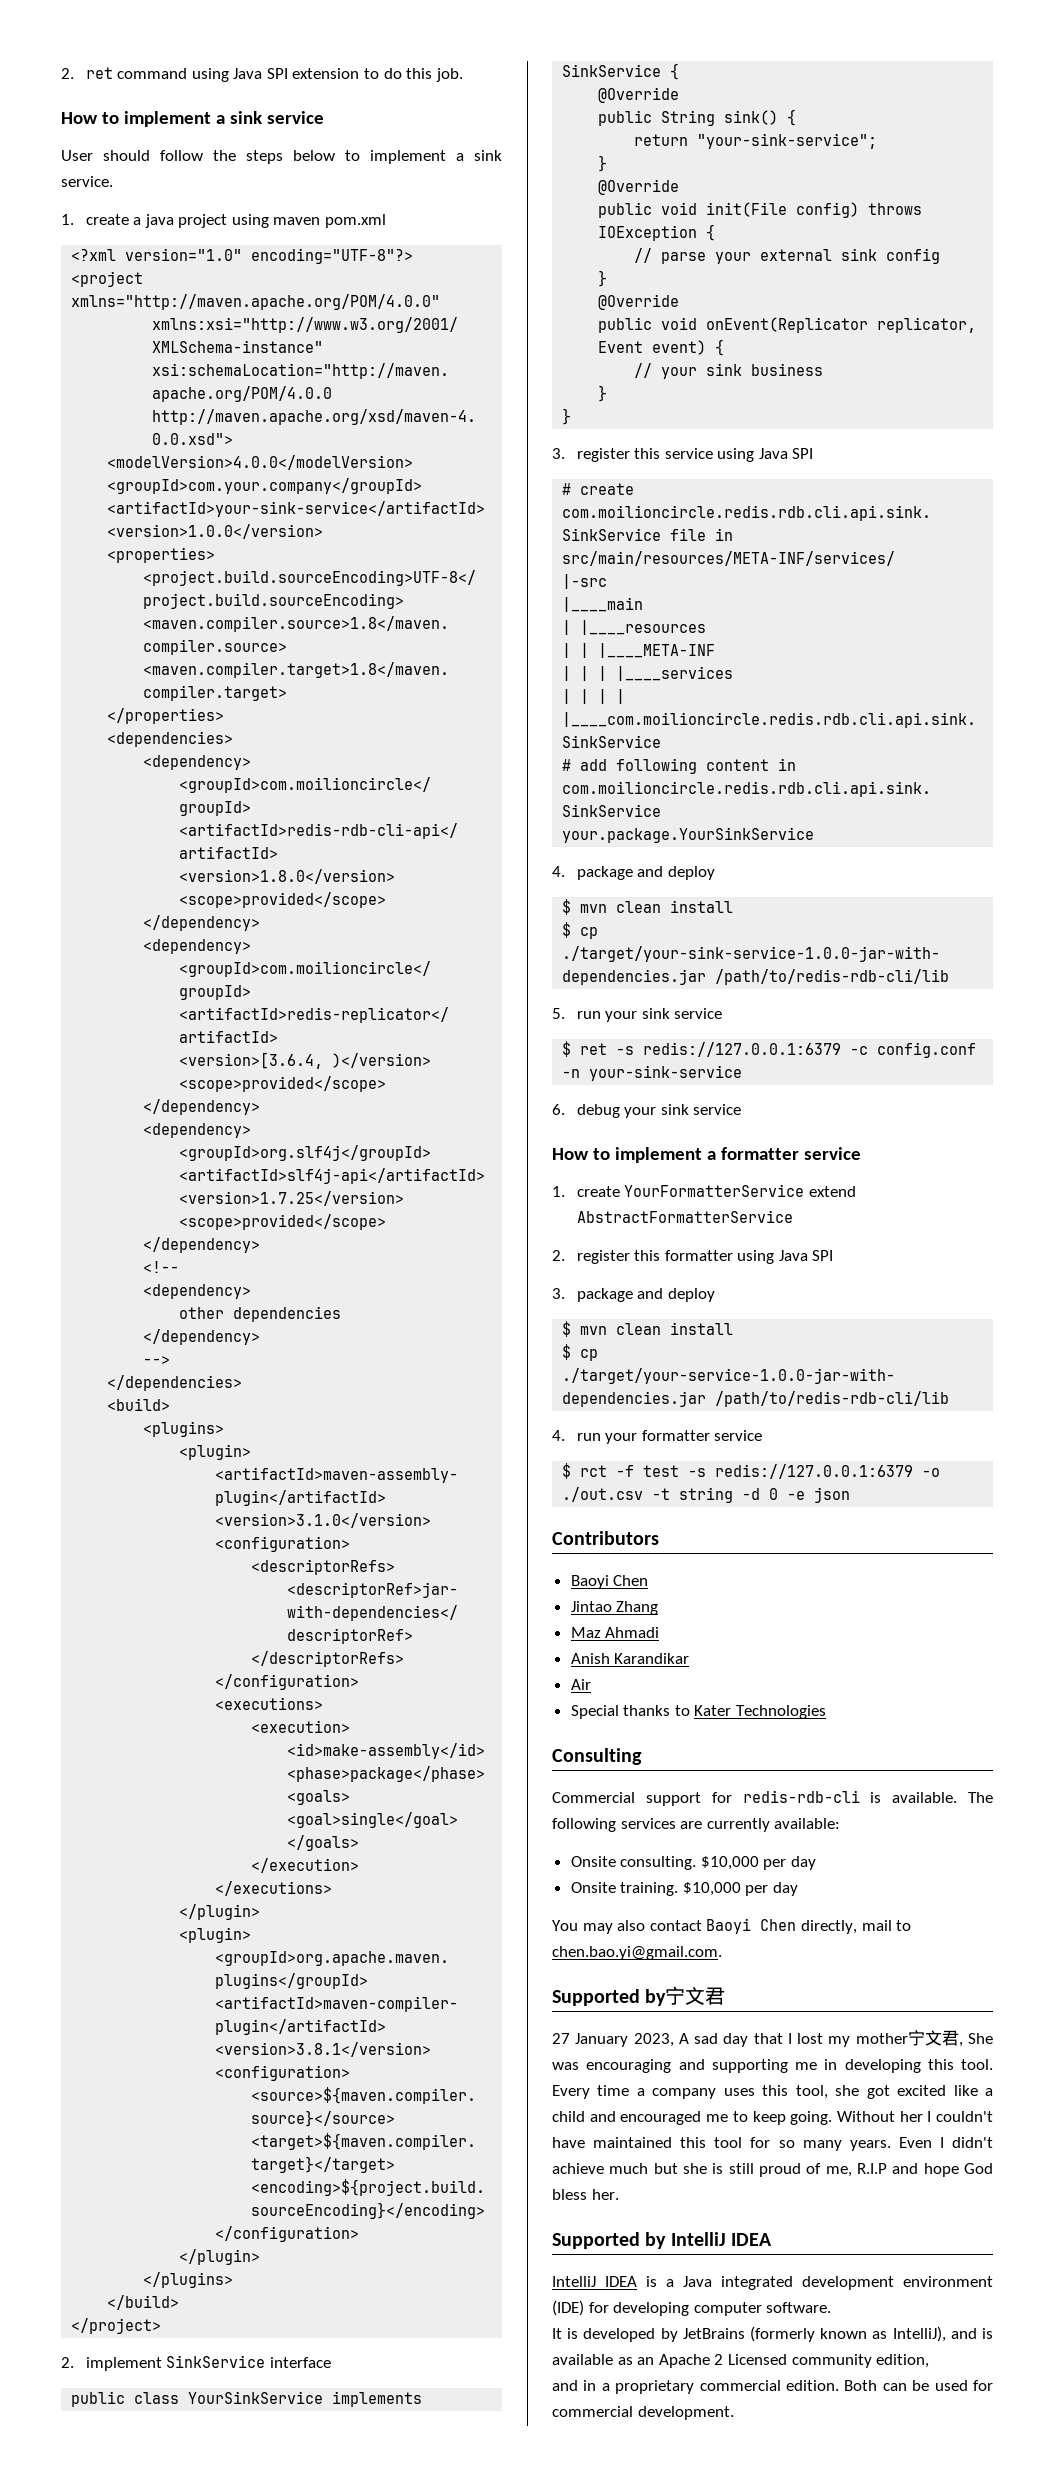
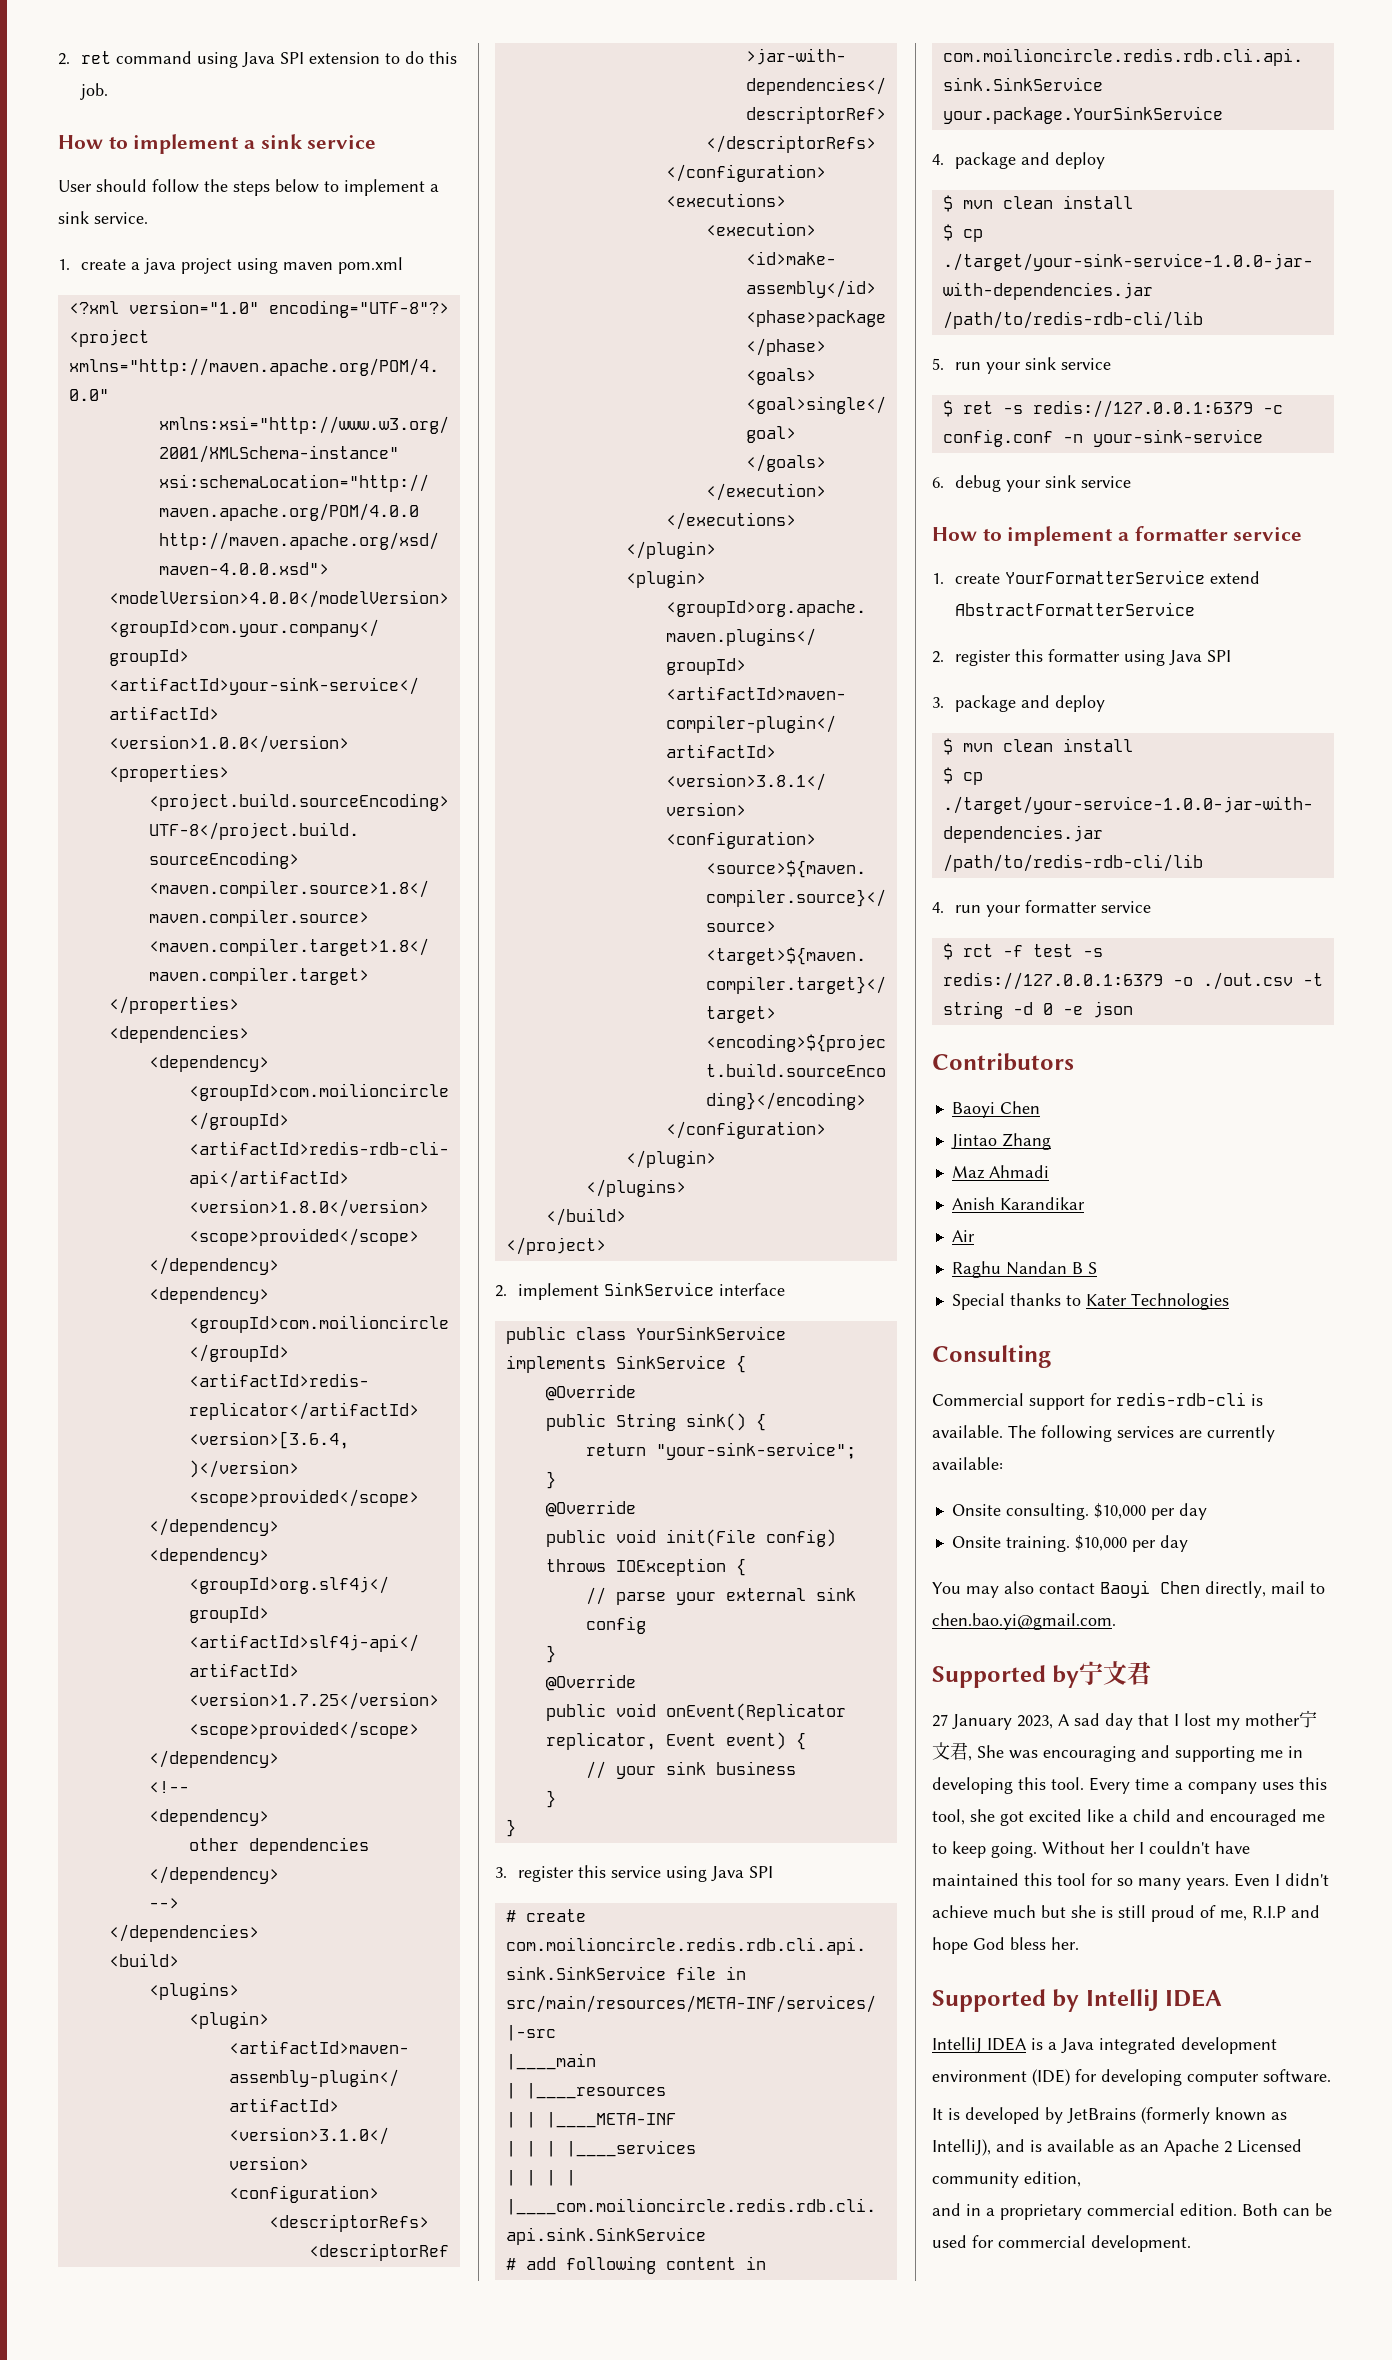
(591, 1684) none -> [951,1261,1097,1278] // Raghu Nandan B S

